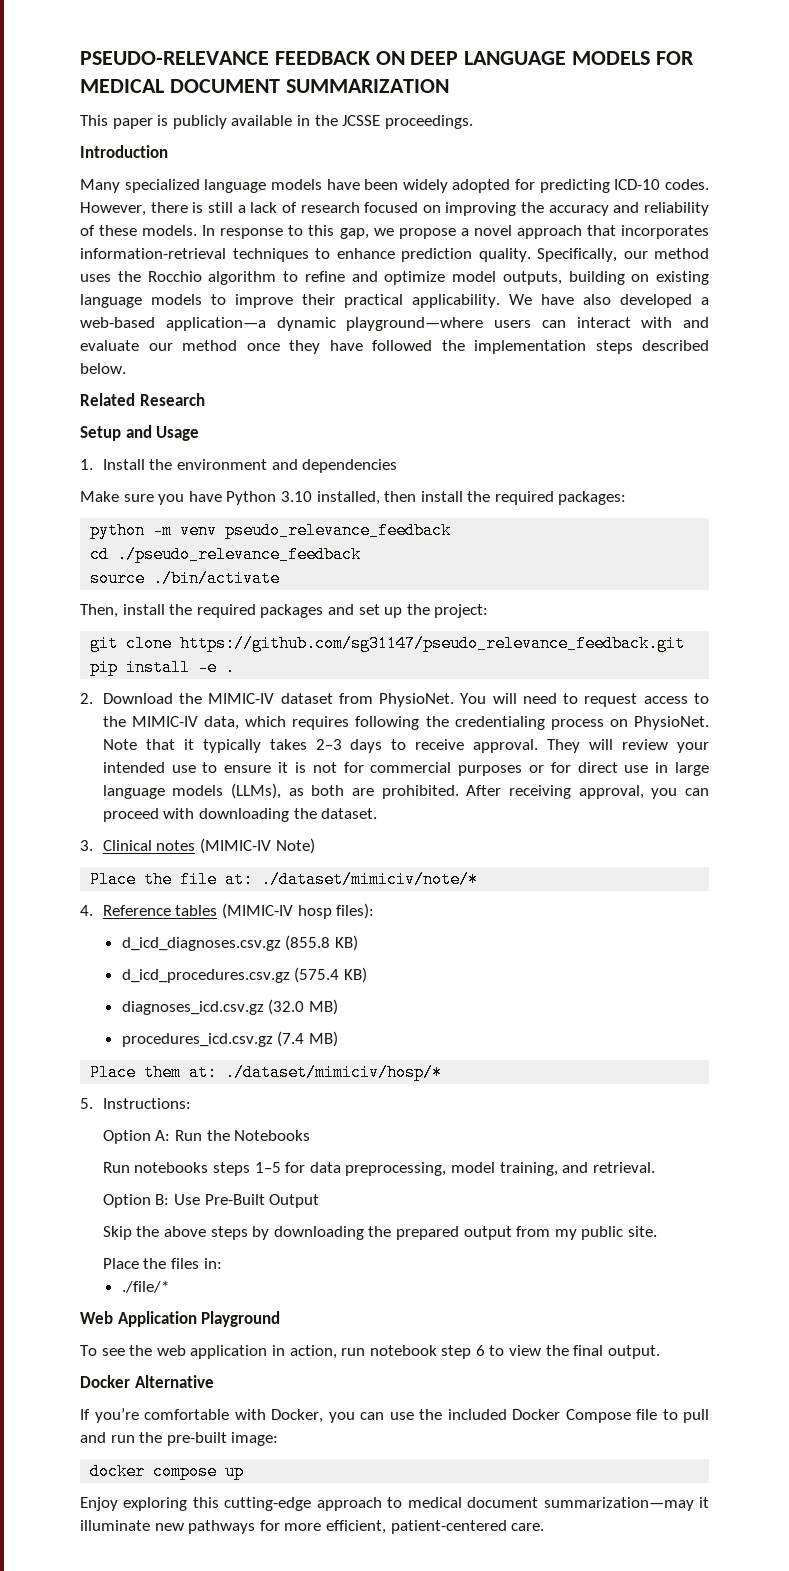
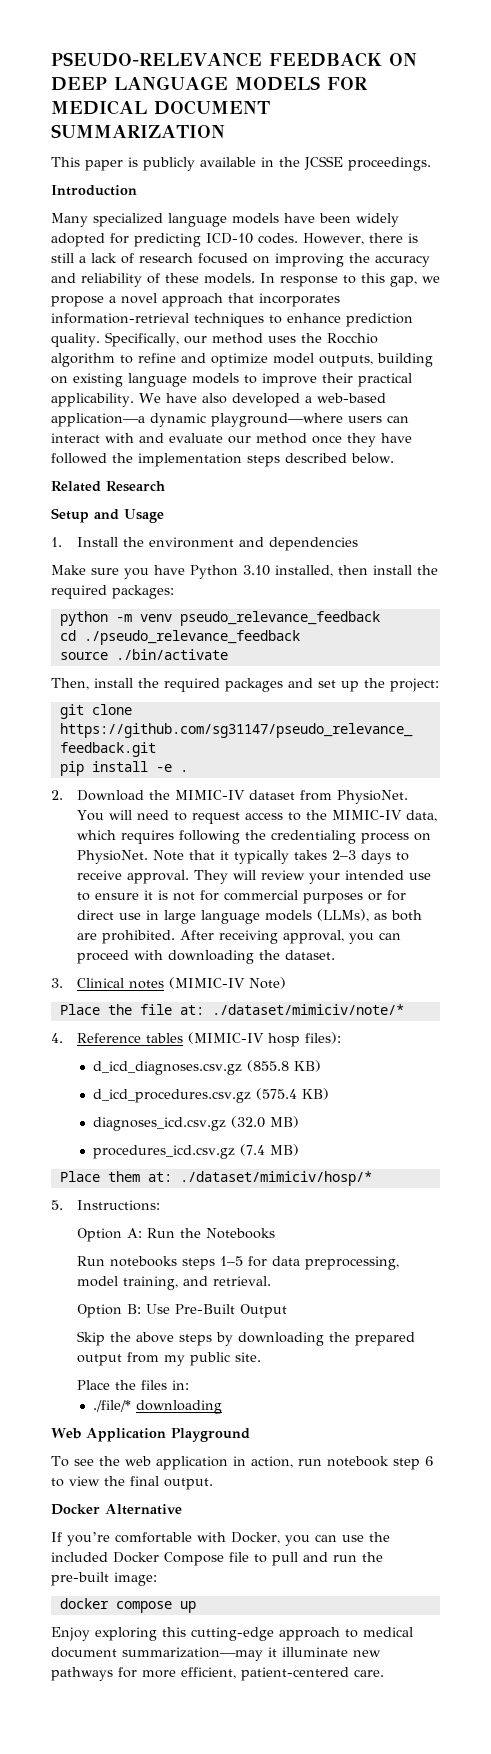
(169, 1287) none -> [136,1400,223,1414] downloading

